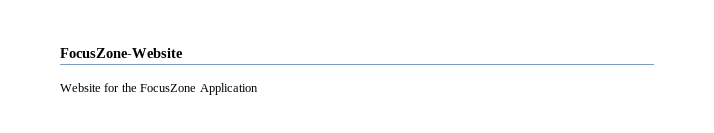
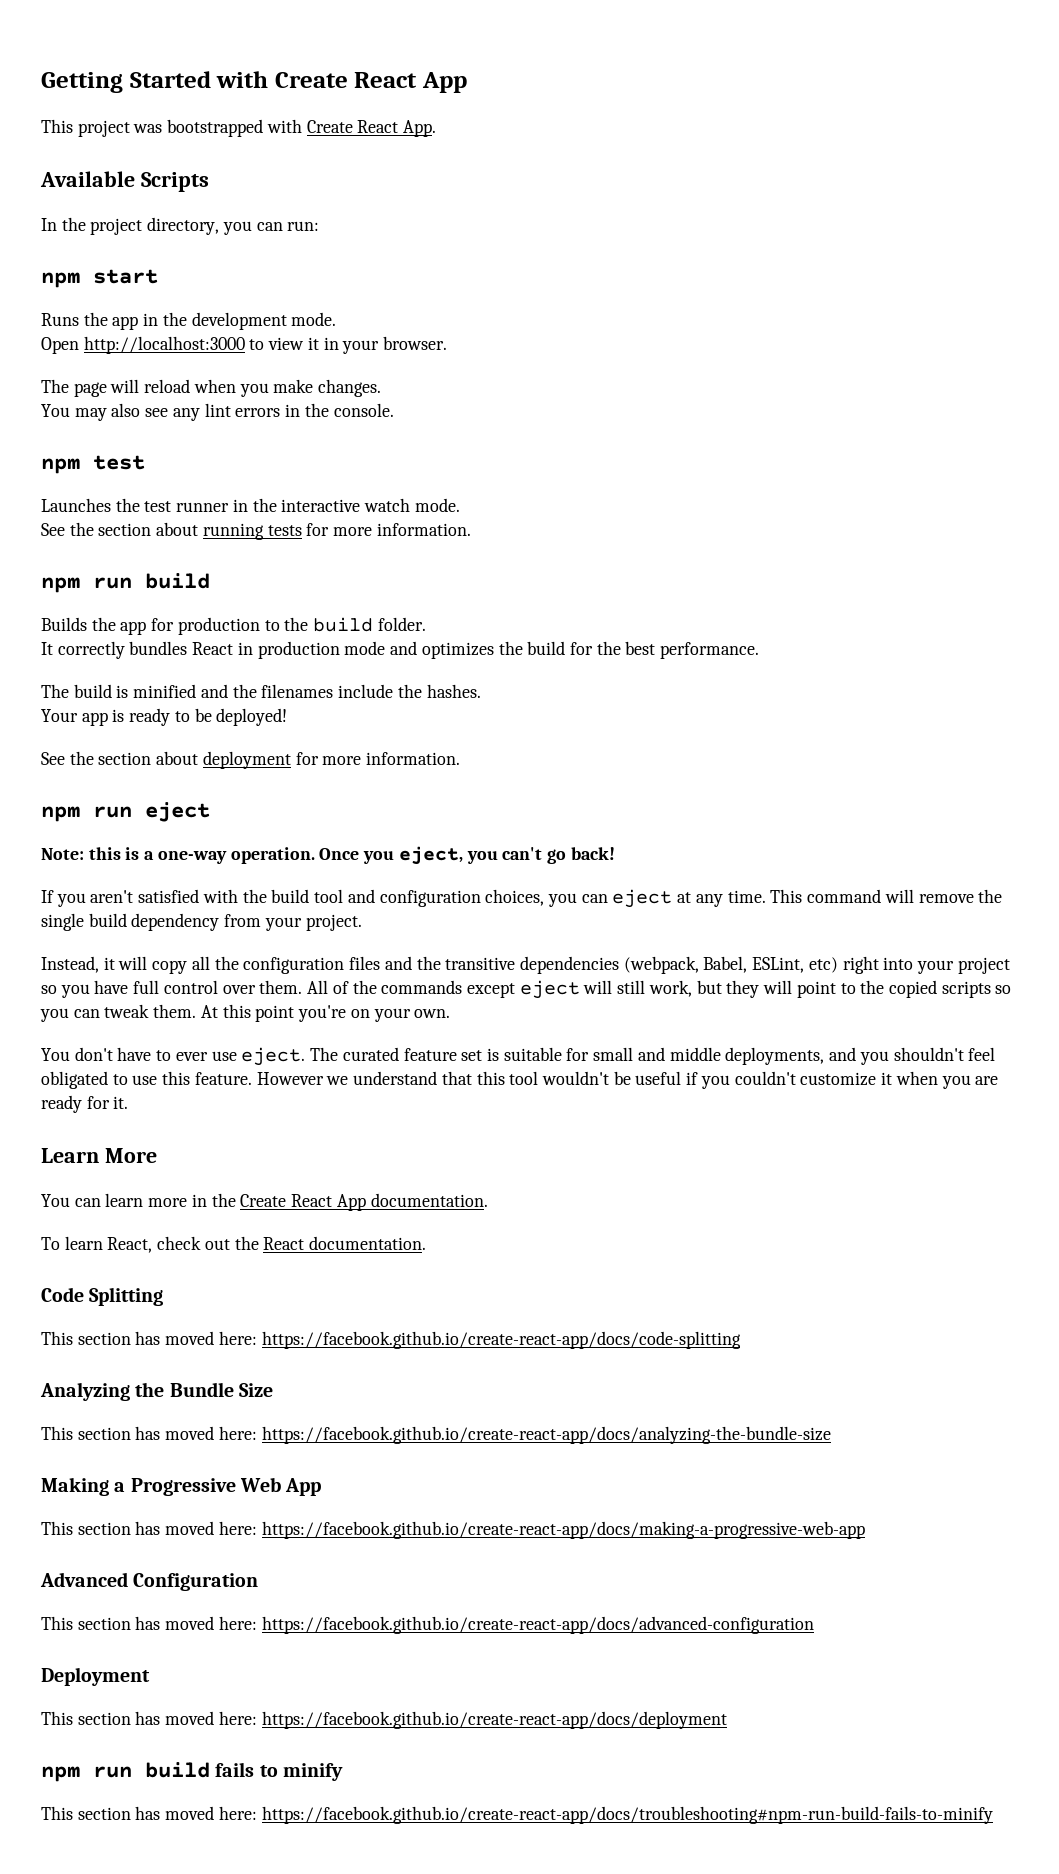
[60,48,183,58] [60,83,258,95] FocusZone-Website // Website for the FocusZone Application -> [41,71,468,93] [41,119,437,137] [40,171,209,192] [41,217,320,235] [41,269,158,288] [41,312,337,330] [41,336,448,354] [41,379,382,397] [41,403,394,421] [41,455,145,474] [41,498,460,512] [41,522,471,540] [41,573,210,593] [41,617,426,635] [41,641,760,659] [41,684,481,698] [41,708,288,726] [41,751,461,769] [41,802,210,822] [41,846,615,865] [41,889,1003,908] [41,913,362,931] [41,956,1010,974] [41,980,1012,999] [40,1004,451,1022] [41,1047,996,1066] [41,1071,999,1089] [41,1095,129,1113] [41,1148,157,1163] [41,1193,488,1211] [41,1236,427,1253] [41,1287,164,1306] [41,1331,741,1349] [40,1382,273,1401] [41,1426,831,1444] [41,1477,322,1496] [41,1521,865,1539] [40,1572,259,1591] [41,1616,814,1634] [41,1667,150,1686] [41,1711,727,1729] [41,1762,343,1782] [41,1806,993,1824] Getting Started with Create React App // This project was bootstrapped with Create React App. // Available Scripts // In the project directory, you can run: // npm start // Runs the app in the development mode. // Open http://localhost:3000 to view it in your browser. // The page will reload when you make changes. // You may also see any lint errors in the console. // npm test // Launches the test runner in the interactive watch mode. // See the section about running tests for more information. // npm run build // Builds the app for production to the build folder. // It correctly bundles React in production mode and optimizes the build for the best performance. // The build is minified and the filenames include the hashes. // Your app is ready to be deployed! // See the section about deployment for more information. // npm run eject // Note: this is a one-way operation. Once you eject, you can't go back! // If you aren't satisfied with the build tool and configuration choices, you can eject at any time. This command will remove the single build dependency from your project. // Instead, it will copy all the configuration files and the transitive dependencies (webpack, Babel, ESLint, etc) right into your project so you have full control over them. All of the commands except eject will still work, but they will point to the copied scripts so you can tweak them. At this point you're on your own. // You don't have to ever use eject. The curated feature set is suitable for small and middle deployments, and you shouldn't feel obligated to use this feature. However we understand that this tool wouldn't be useful if you couldn't customize it when you are ready for it. // Learn More // You can learn more in the Create React App documentation. // To learn React, check out the React documentation. // Code Splitting // This section has moved here: https://facebook.github.io/create-react-app/docs/code-splitting // Analyzing the Bundle Size // This section has moved here: https://facebook.github.io/create-react-app/docs/analyzing-the-bundle-size // Making a Progressive Web App // This section has moved here: https://facebook.github.io/create-react-app/docs/making-a-progressive-web-app // Advanced Configuration // This section has moved here: https://facebook.github.io/create-react-app/docs/advanced-configuration // Deployment // This section has moved here: https://facebook.github.io/create-react-app/docs/deployment // npm run build fails to minify // This section has moved here: https://facebook.github.io/create-react-app/docs/troubleshooting#npm-run-build-fails-to-minify

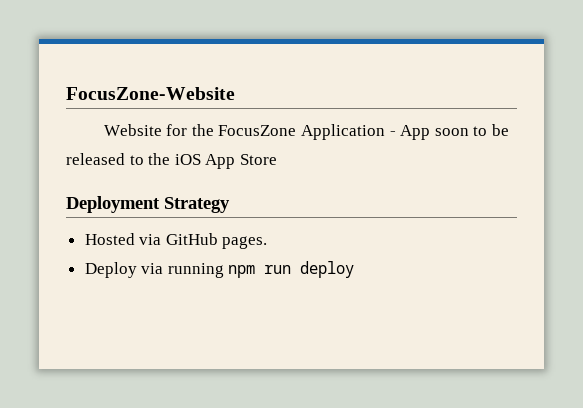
[41,71,468,93] [41,119,437,137] [40,171,209,192] [41,217,320,235] [41,269,158,288] [41,312,337,330] [41,336,448,354] [41,379,382,397] [41,403,394,421] [41,455,145,474] [41,498,460,512] [41,522,471,540] [41,573,210,593] [41,617,426,635] [41,641,760,659] [41,684,481,698] [41,708,288,726] [41,751,461,769] [41,802,210,822] [41,846,615,865] [41,889,1003,908] [41,913,362,931] [41,956,1010,974] [41,980,1012,999] [40,1004,451,1022] [41,1047,996,1066] [41,1071,999,1089] [41,1095,129,1113] [41,1148,157,1163] [41,1193,488,1211] [41,1236,427,1253] [41,1287,164,1306] [41,1331,741,1349] [40,1382,273,1401] [41,1426,831,1444] [41,1477,322,1496] [41,1521,865,1539] [40,1572,259,1591] [41,1616,814,1634] [41,1667,150,1686] [41,1711,727,1729] [41,1762,343,1782] [41,1806,993,1824] Getting Started with Create React App // This project was bootstrapped with Create React App. // Available Scripts // In the project directory, you can run: // npm start // Runs the app in the development mode. // Open http://localhost:3000 to view it in your browser. // The page will reload when you make changes. // You may also see any lint errors in the console. // npm test // Launches the test runner in the interactive watch mode. // See the section about running tests for more information. // npm run build // Builds the app for production to the build folder. // It correctly bundles React in production mode and optimizes the build for the best performance. // The build is minified and the filenames include the hashes. // Your app is ready to be deployed! // See the section about deployment for more information. // npm run eject // Note: this is a one-way operation. Once you eject, you can't go back! // If you aren't satisfied with the build tool and configuration choices, you can eject at any time. This command will remove the single build dependency from your project. // Instead, it will copy all the configuration files and the transitive dependencies (webpack, Babel, ESLint, etc) right into your project so you have full control over them. All of the commands except eject will still work, but they will point to the copied scripts so you can tweak them. At this point you're on your own. // You don't have to ever use eject. The curated feature set is suitable for small and middle deployments, and you shouldn't feel obligated to use this feature. However we understand that this tool wouldn't be useful if you couldn't customize it when you are ready for it. // Learn More // You can learn more in the Create React App documentation. // To learn React, check out the React documentation. // Code Splitting // This section has moved here: https://facebook.github.io/create-react-app/docs/code-splitting // Analyzing the Bundle Size // This section has moved here: https://facebook.github.io/create-react-app/docs/analyzing-the-bundle-size // Making a Progressive Web App // This section has moved here: https://facebook.github.io/create-react-app/docs/making-a-progressive-web-app // Advanced Configuration // This section has moved here: https://facebook.github.io/create-react-app/docs/advanced-configuration // Deployment // This section has moved here: https://facebook.github.io/create-react-app/docs/deployment // npm run build fails to minify // This section has moved here: https://facebook.github.io/create-react-app/docs/troubleshooting#npm-run-build-fails-to-minify -> [66,87,235,100] [103,124,509,140] [66,153,277,169] [66,196,230,213] [84,233,268,249] [84,261,355,278] FocusZone-Website // Website for the FocusZone Application - App soon to be released to the iOS App Store // Deployment Strategy // Hosted via GitHub pages. // Deploy via running npm run deploy

